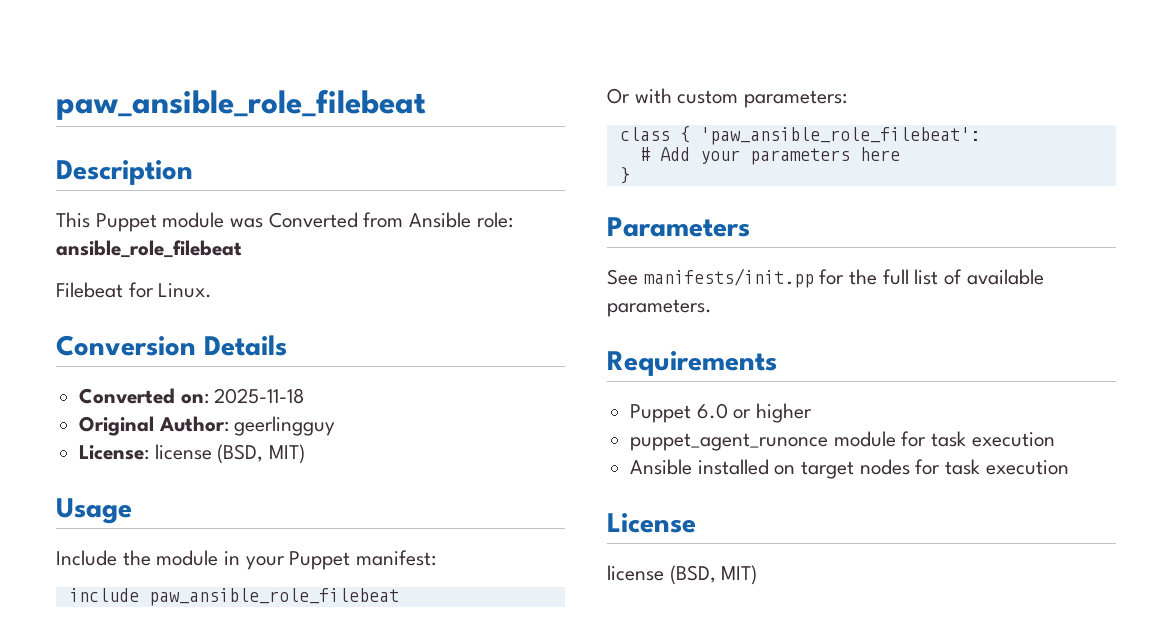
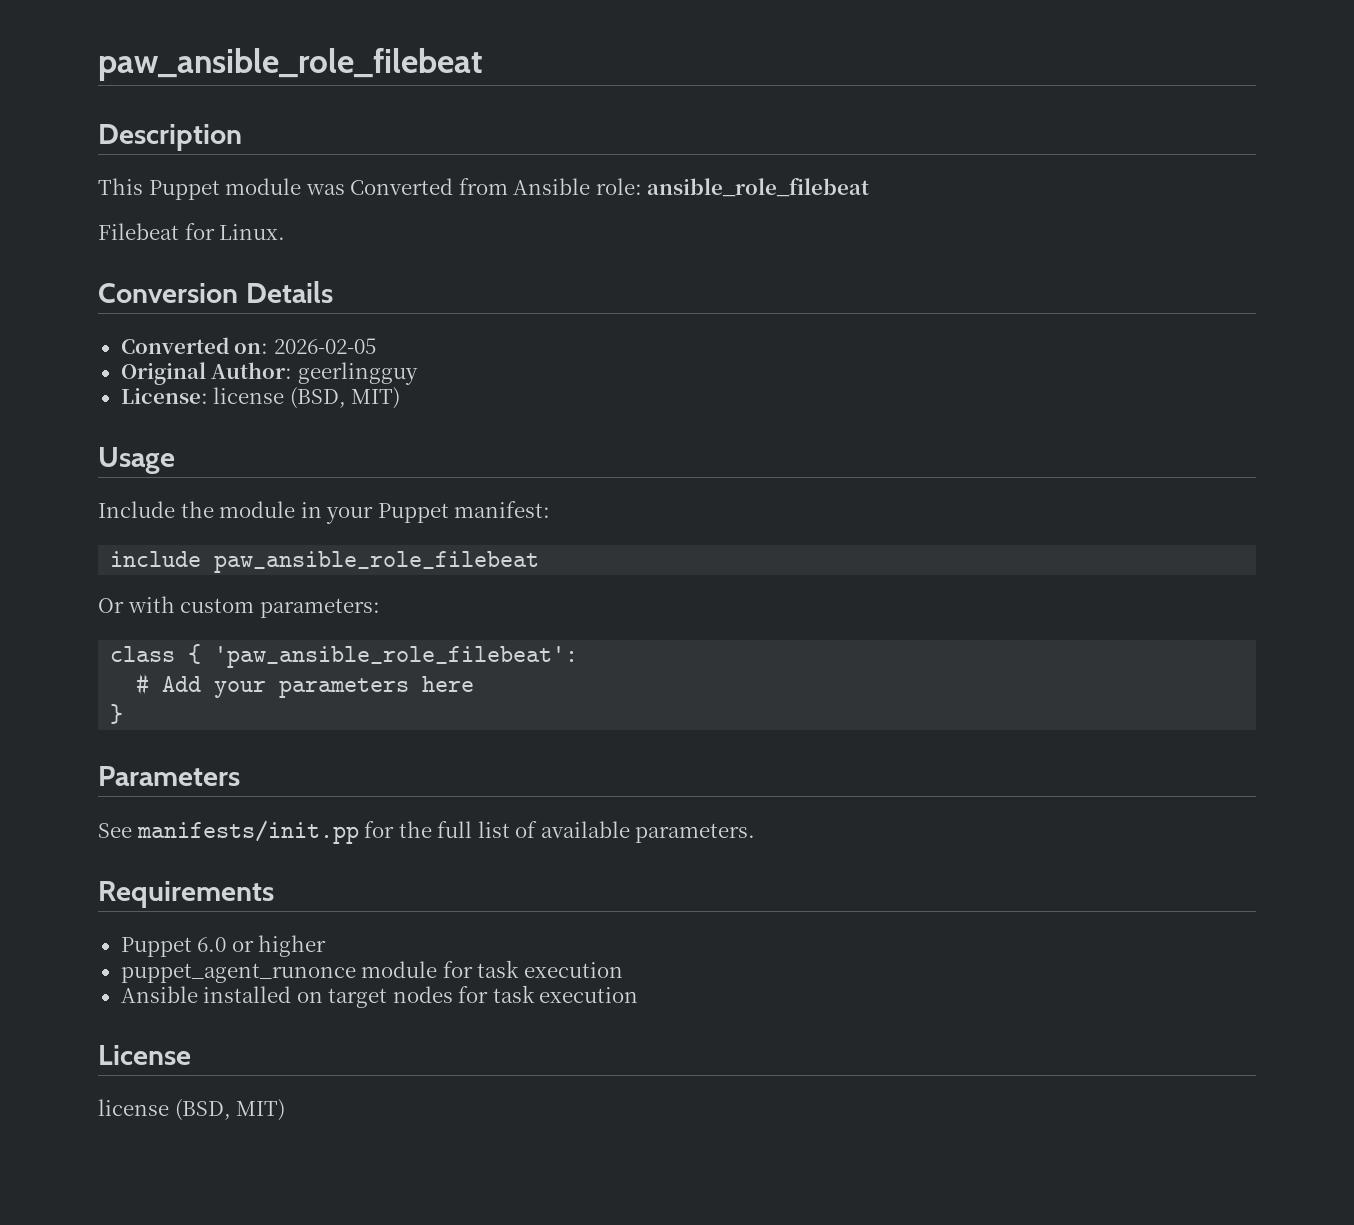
[214,388,305,404] 2025-11-18 -> [273,338,376,354] 2026-02-05

